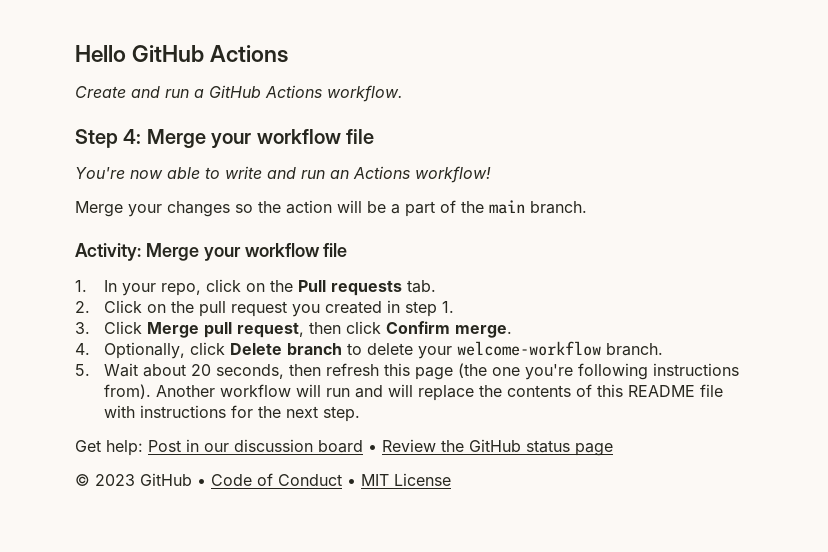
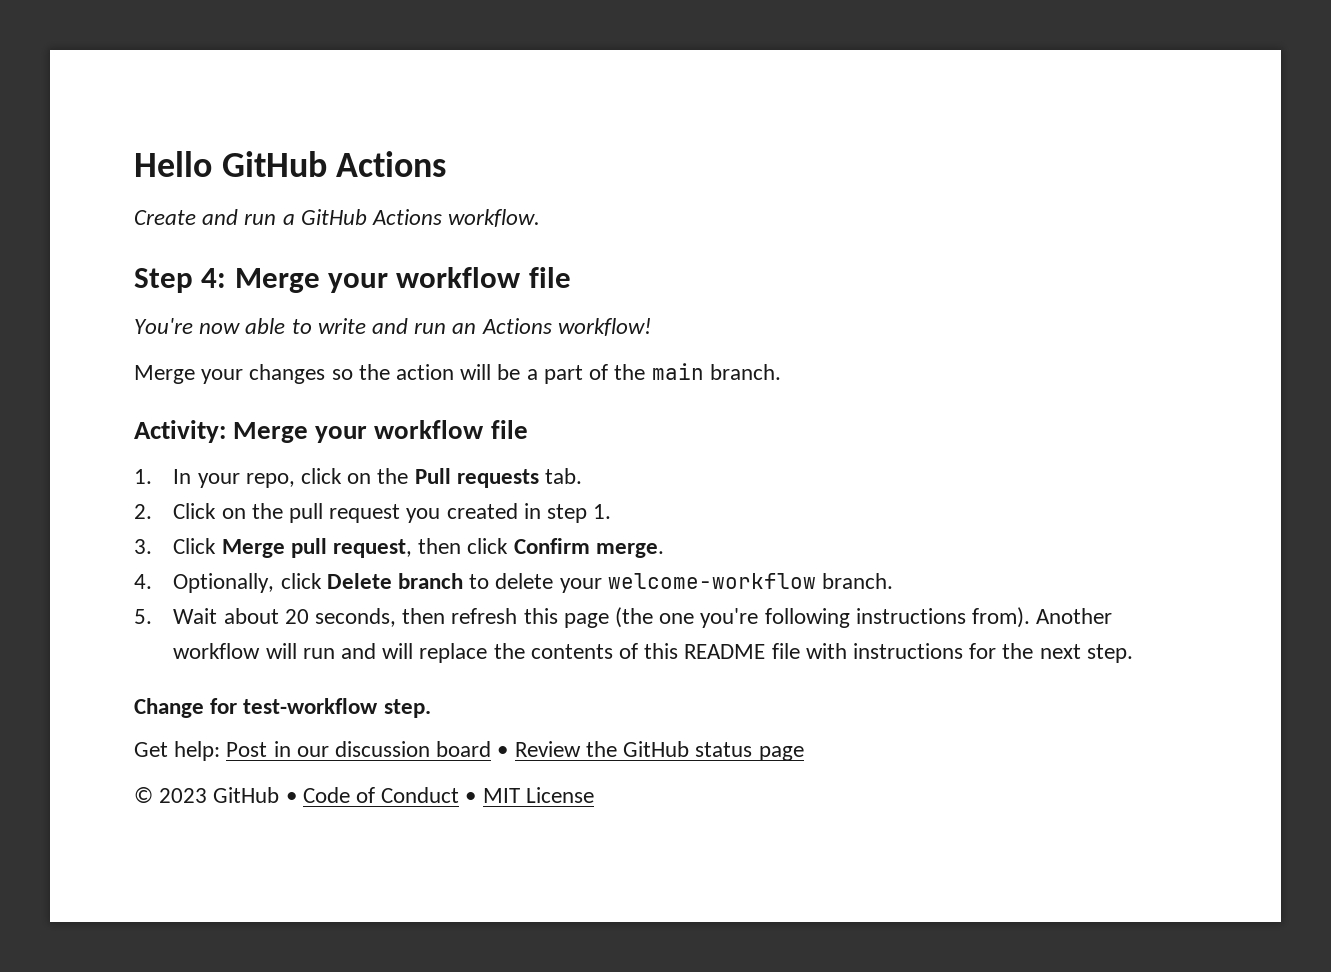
(361, 414) none -> [134,698,431,718] // Change for test-workflow step.

